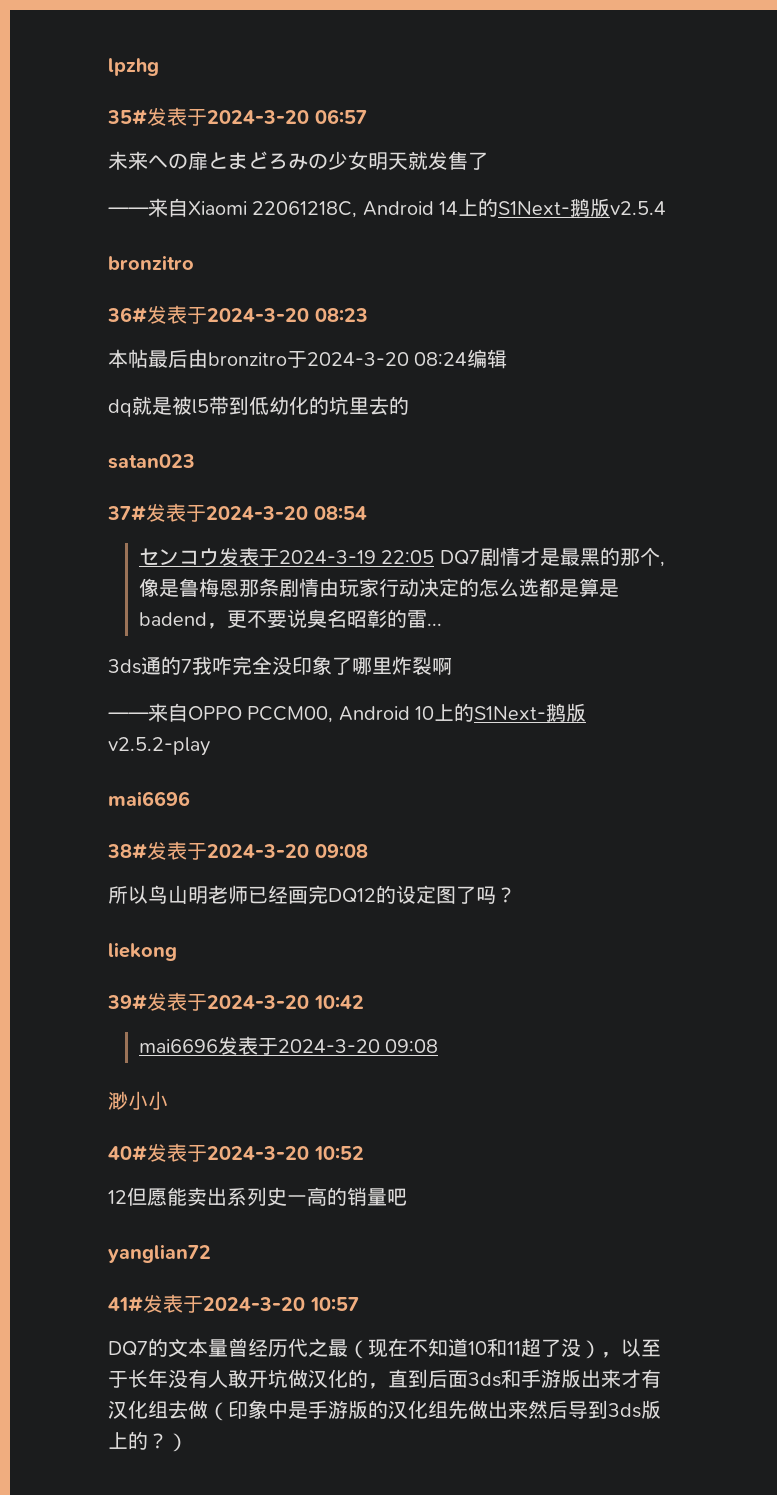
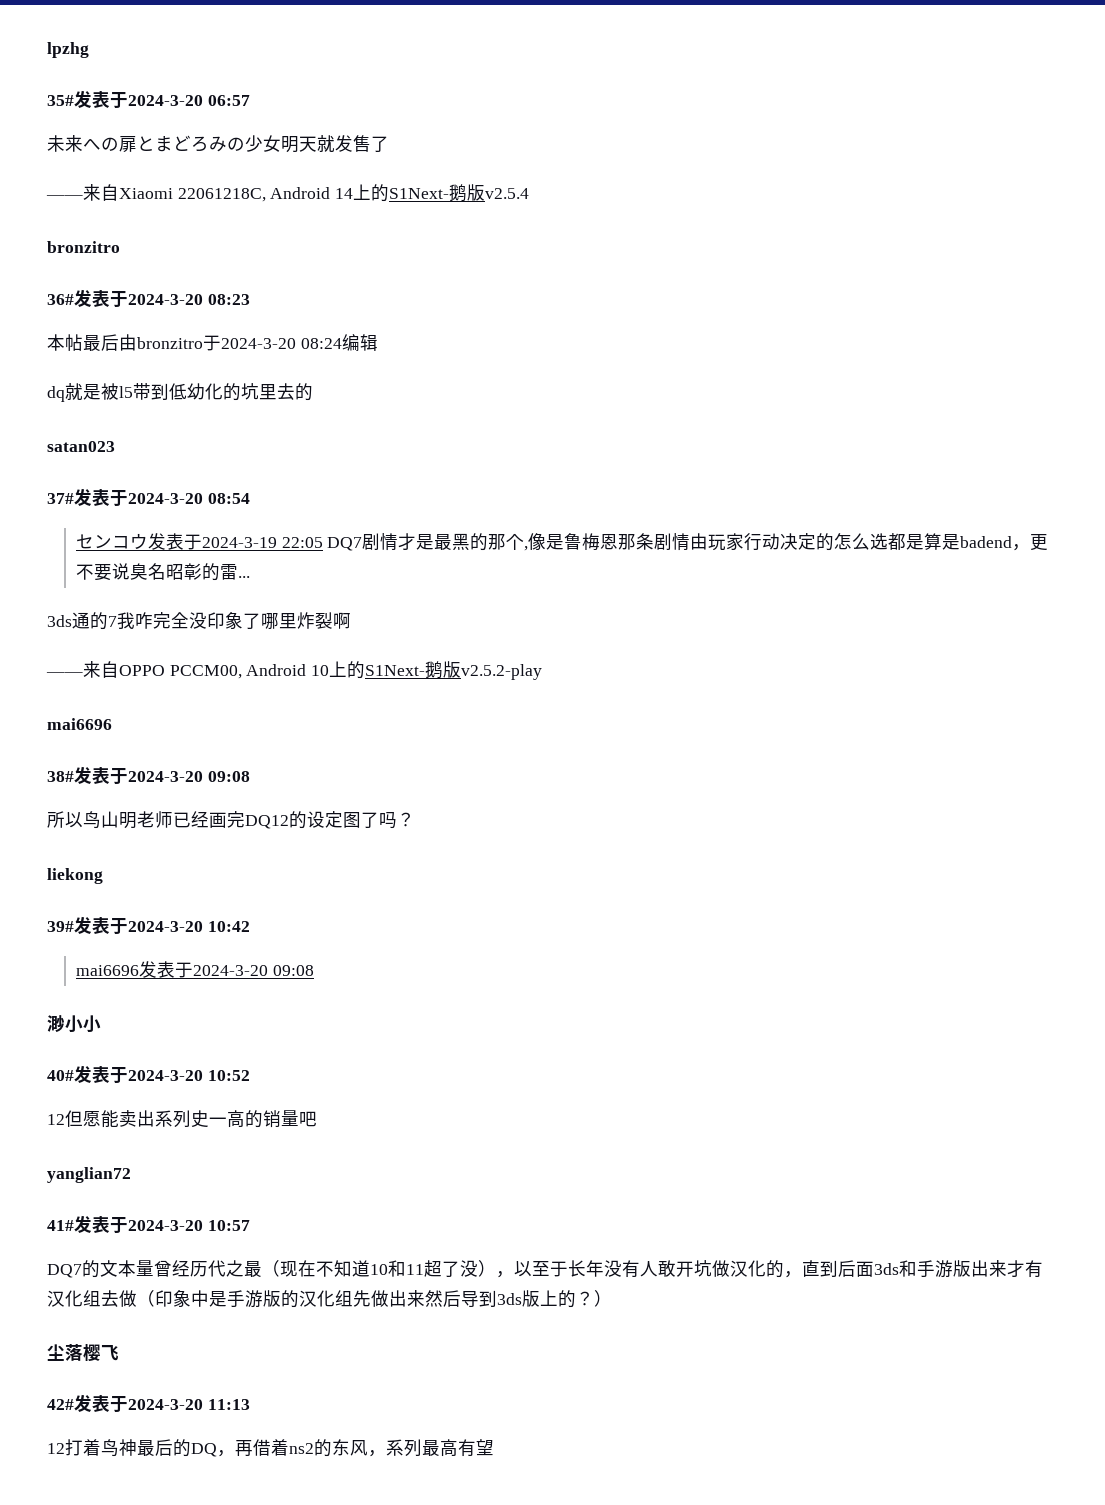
(188, 1442) none -> [47,1344,119,1361] [47,1394,250,1412] [47,1439,494,1457] // 尘落樱飞 // 42#发表于2024-3-20 11:13 // 12打着鸟神最后的DQ，再借着ns2的东风，系列最高有望

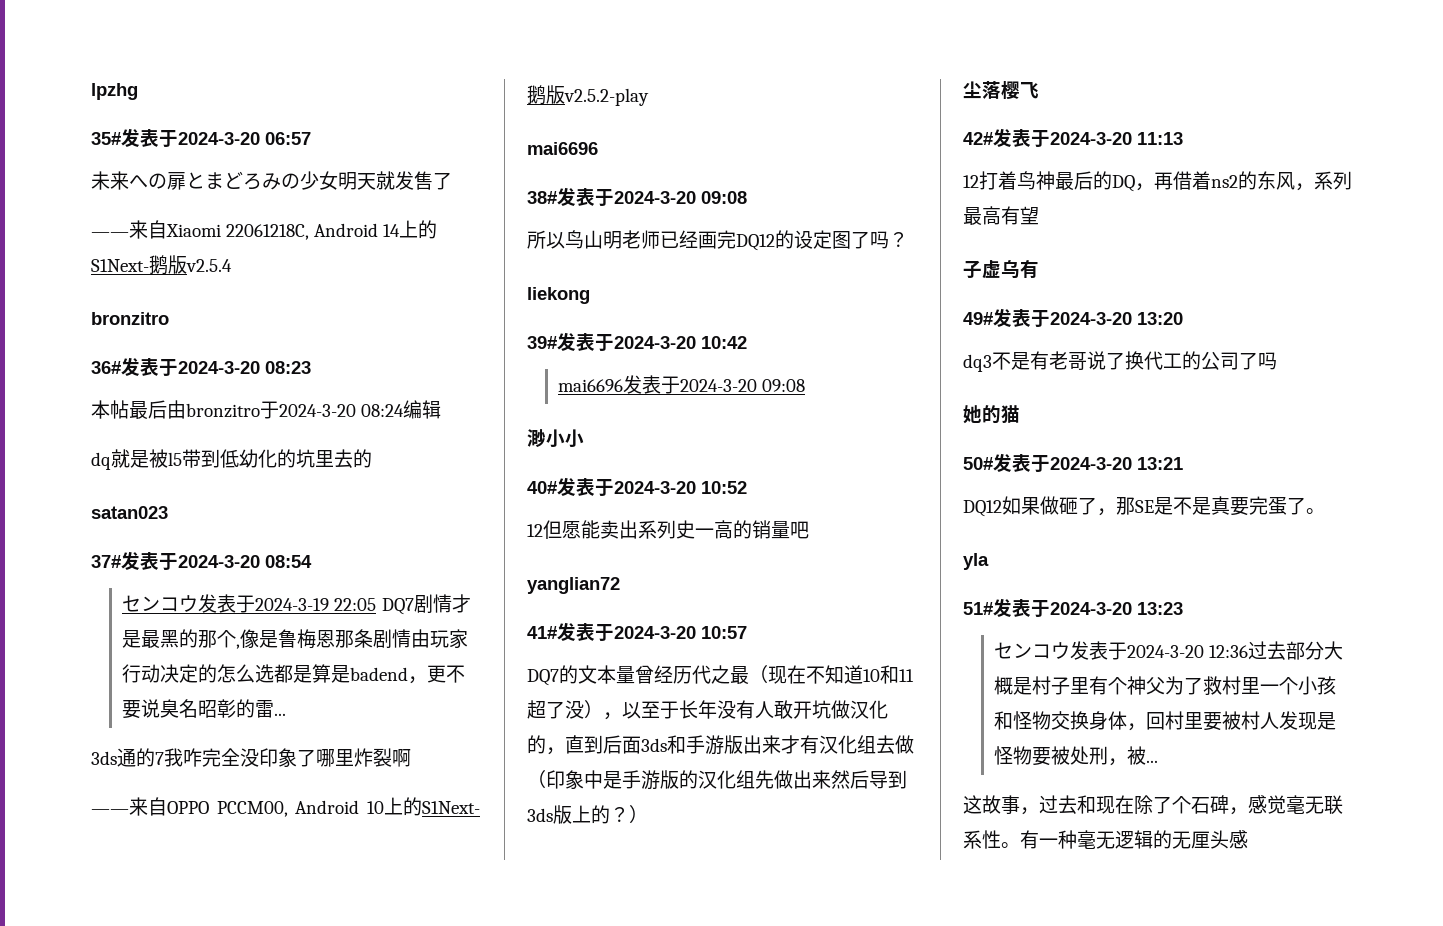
(494, 1447) none -> [963,260,1039,279] [963,308,1183,327] [963,351,1277,372] [963,405,1020,424] [963,453,1183,472] [963,496,1325,517] [963,553,989,570] [963,598,1183,617] [994,641,1344,660] [994,676,1337,695] [994,711,1337,731] [994,746,1159,766] [963,795,1343,815] [963,830,1248,849] // 子虚乌有 // 49#发表于2024-3-20 13:20 // dq3不是有老哥说了换代工的公司了吗 // 她的猫 // 50#发表于2024-3-20 13:21 // DQ12如果做砸了，那SE是不是真要完蛋了。 // yla // 51#发表于2024-3-20 13:23 // センコウ发表于2024-3-20 12:36过去部分大概是村子里有个神父为了救村里一个小孩和怪物交换身体，回村里要被村人发现是怪物要被处刑，被... // 这故事，过去和现在除了个石碑，感觉毫无联系性。有一种毫无逻辑的无厘头感

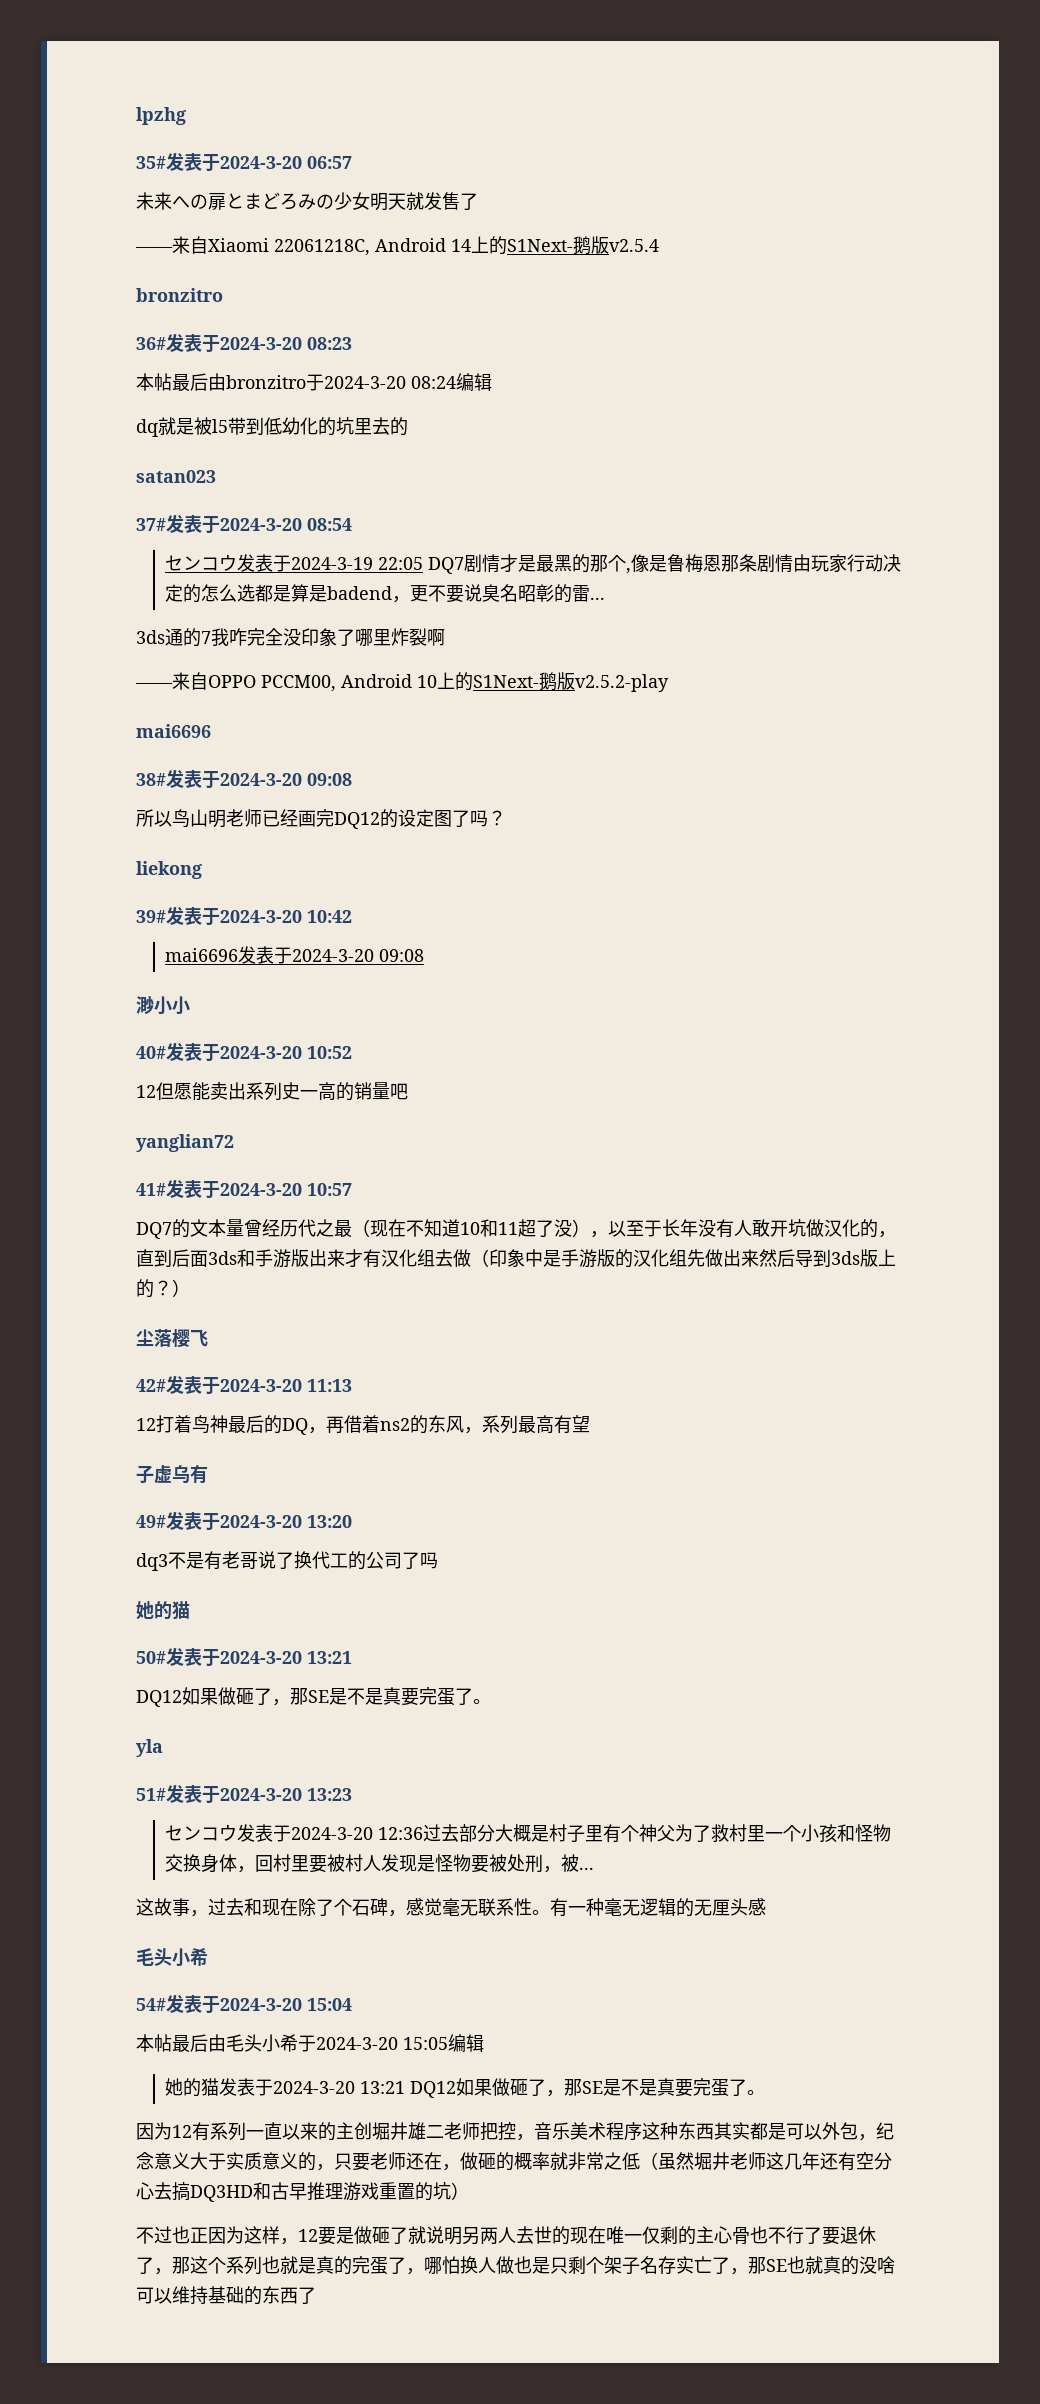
(1248, 839) none -> [136,1948,208,1967] [136,1994,352,2013] [136,2034,484,2052] [165,2078,766,2098] [136,2122,894,2141] [136,2152,892,2171] [136,2182,469,2202] [136,2226,876,2245] [136,2256,895,2275] [136,2286,316,2305] // 毛头小希 // 54#发表于2024-3-20 15:04 // 本帖最后由毛头小希于2024-3-20 15:05编辑 // 她的猫发表于2024-3-20 13:21 DQ12如果做砸了，那SE是不是真要完蛋了。 // 因为12有系列一直以来的主创堀井雄二老师把控，音乐美术程序这种东西其实都是可以外包，纪念意义大于实质意义的，只要老师还在，做砸的概率就非常之低（虽然堀井老师这几年还有空分心去搞DQ3HD和古早推理游戏重置的坑） // 不过也正因为这样，12要是做砸了就说明另两人去世的现在唯一仅剩的主心骨也不行了要退休了，那这个系列也就是真的完蛋了，哪怕换人做也是只剩个架子名存实亡了，那SE也就真的没啥可以维持基础的东西了

